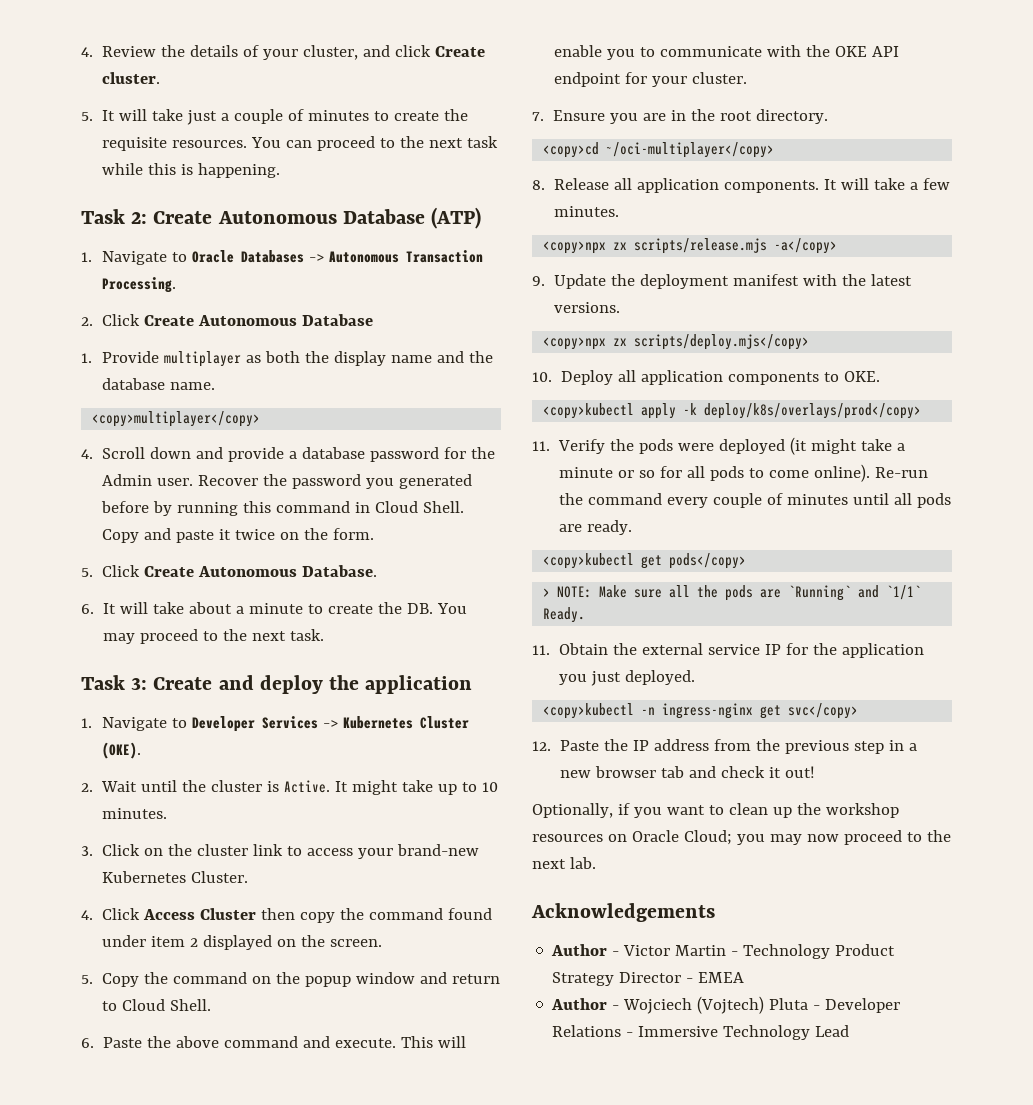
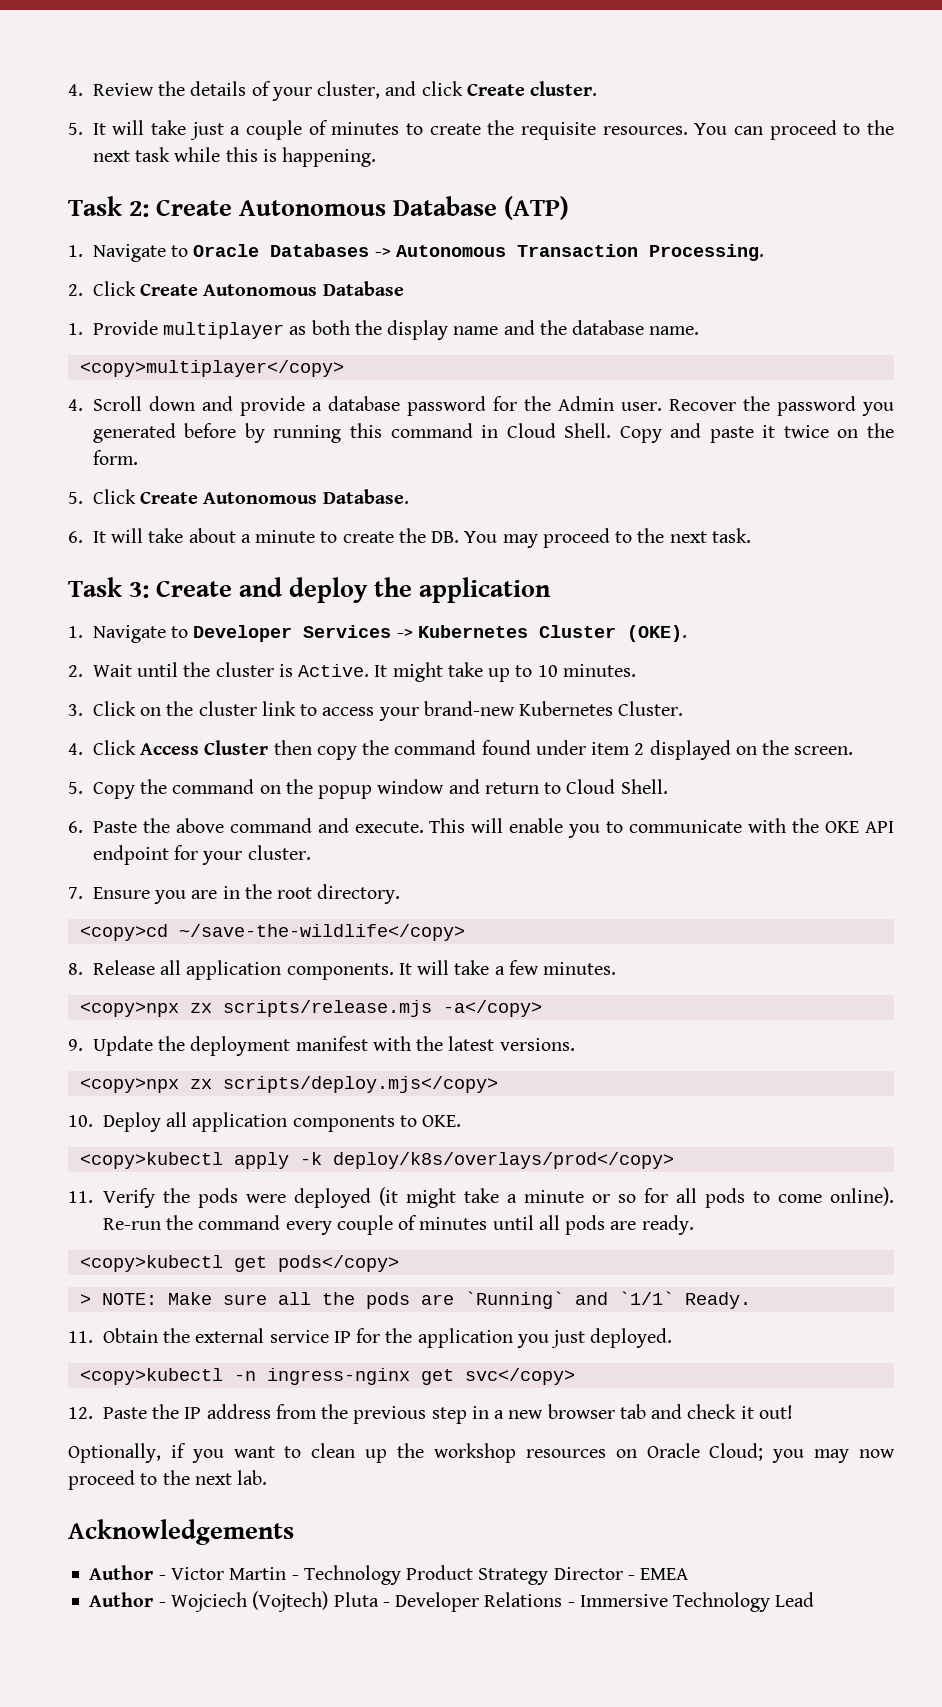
[606,142,775,158] ~/oci-multiplayer</copy> -> [178,924,465,941] ~/save-the-wildlife</copy>

